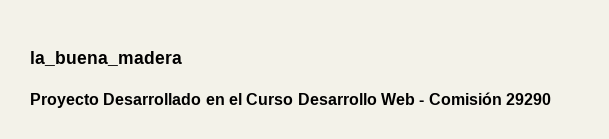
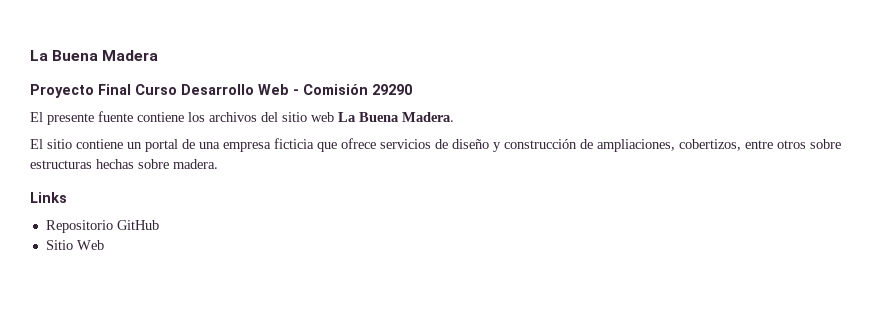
[30,51,182,66] [30,93,242,108] la_buena_madera // Proyecto Desarrollado en el -> [30,50,159,61] [30,84,131,98] La Buena Madera // Proyecto Final
(551, 99) none -> [30,111,454,125] [30,138,841,152] [30,159,218,169] [30,192,67,203] [45,220,159,233] [45,240,104,250] // El presente fuente contiene los archivos del sitio web La Buena Madera. // El sitio contiene un portal de una empresa ficticia que ofrece servicios de diseño y construcción de ampliaciones, cobertizos, entre otros sobre estructuras hechas sobre madera. // Links // Repositorio GitHub // Sitio Web

